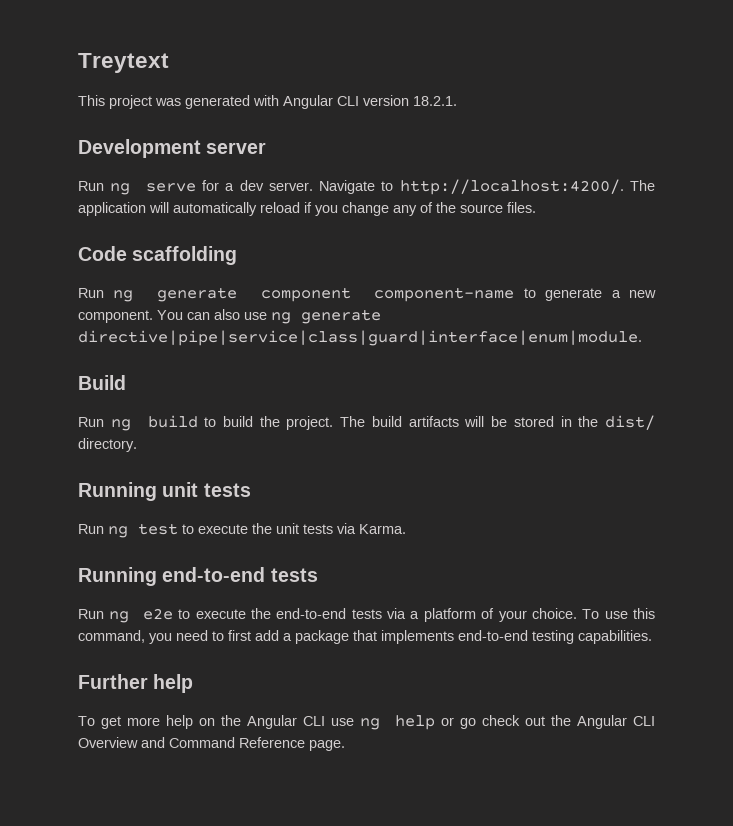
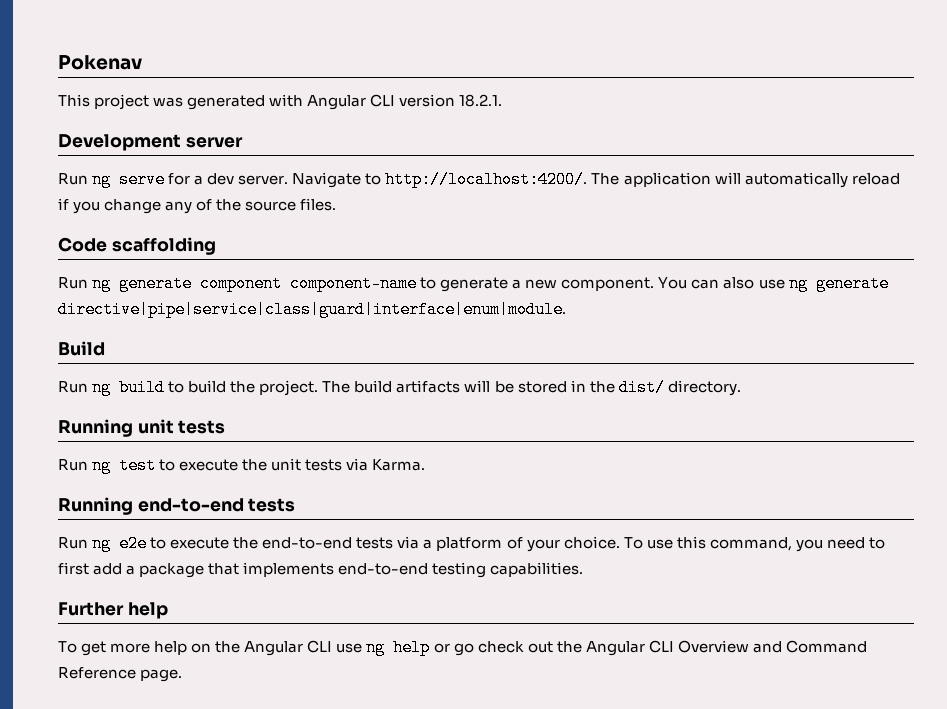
[78,53,169,73] Treytext -> [58,55,142,70] Pokenav

